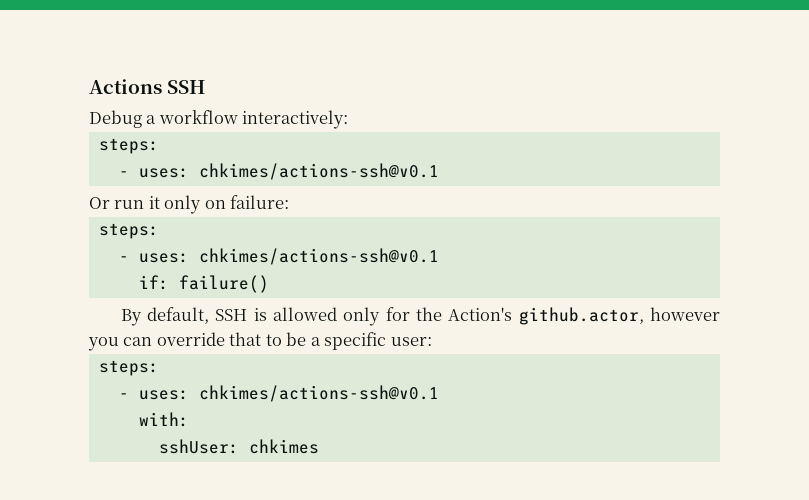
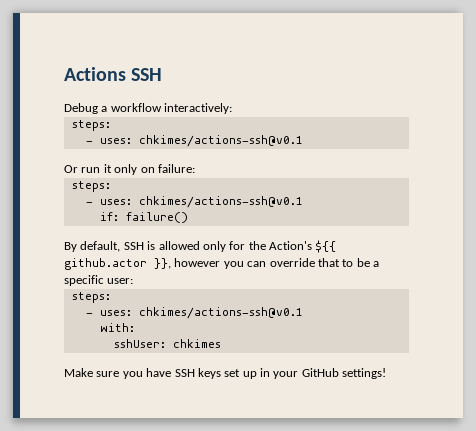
[518,307,644,325] github.actor, -> [315,240,337,253] [64,258,171,270] ${{ github.actor }},
(319, 446) none -> [64,368,387,379] // Make sure you have SSH keys set up in your GitHub settings!

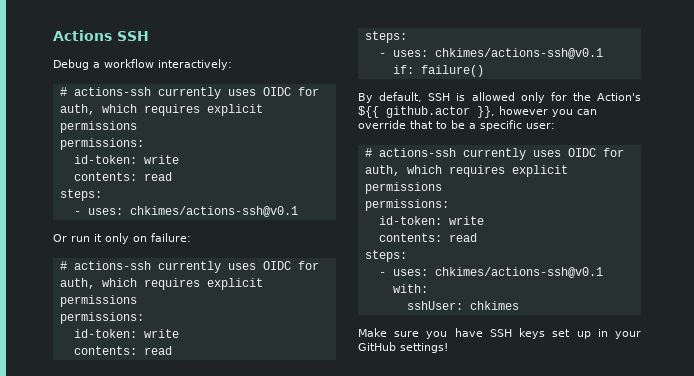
(233, 108) none -> [59,87,319,99] [59,104,263,116] [59,121,137,133] [59,138,144,150] [73,155,179,164] [73,172,172,181] // # actions-ssh currently uses OIDC for auth, which requires explicit permissions // permissions: // id-token: write // contents: read
(195, 168) none -> [59,261,319,273] [59,278,263,290] [59,295,137,307] [59,312,144,324] [73,329,179,338] [73,346,172,355] // # actions-ssh currently uses OIDC for auth, which requires explicit permissions // permissions: // id-token: write // contents: read
(134, 281) none -> [364,148,624,160] [364,165,568,177] [364,182,442,194] [364,199,449,211] [378,216,484,225] [378,233,477,242] // # actions-ssh currently uses OIDC for auth, which requires explicit permissions // permissions: // id-token: write // contents: read

